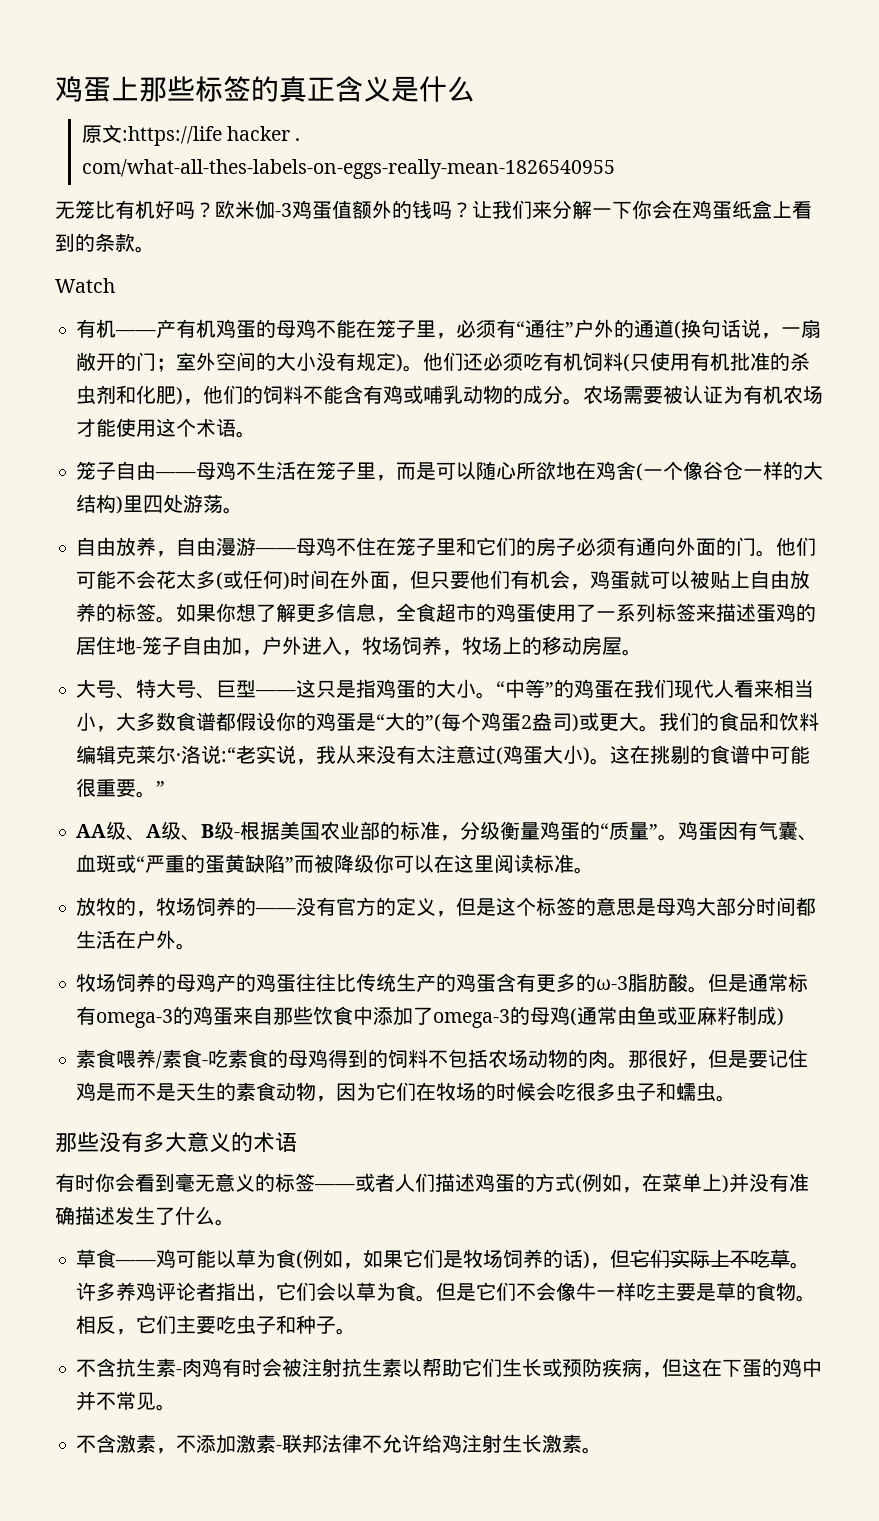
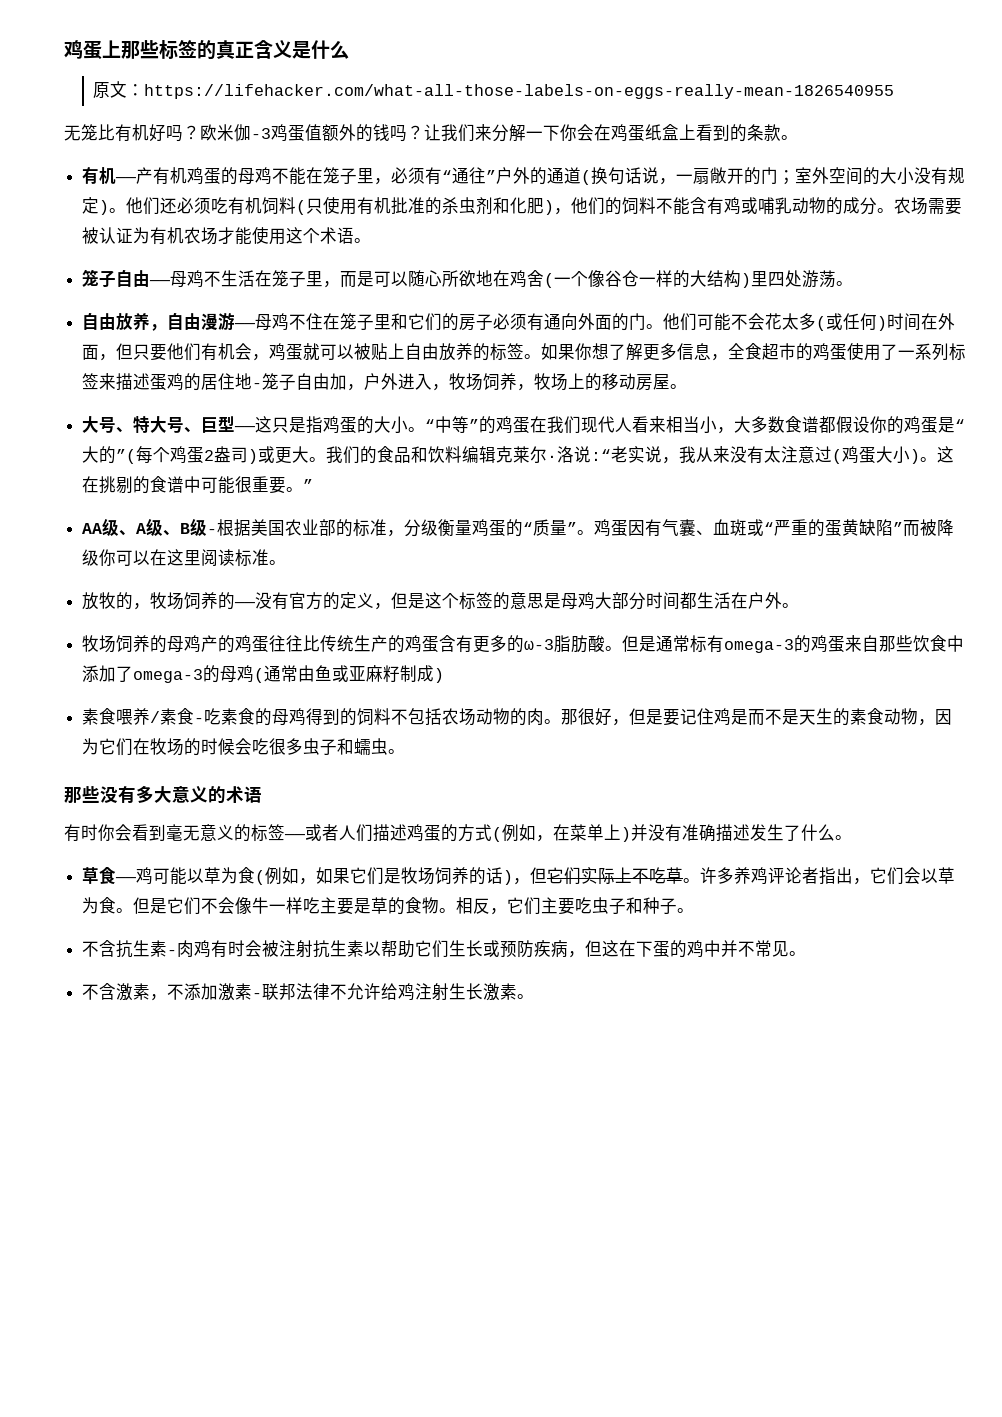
[121,126,301,146] [81,159,615,179] :https://life hacker . com/what-all-thes-labels-on-eggs-really-mean-1826540955 -> [127,84,895,99] ：https://lifehacker.com/what-all-those-labels-on-eggs-really-mean-1826540955
[55,278,115,293] // Watch -> (798, 137) none

